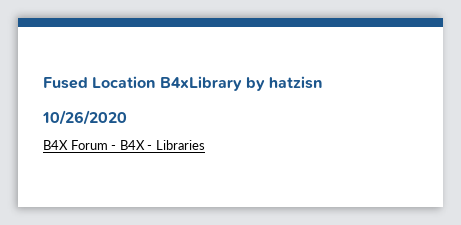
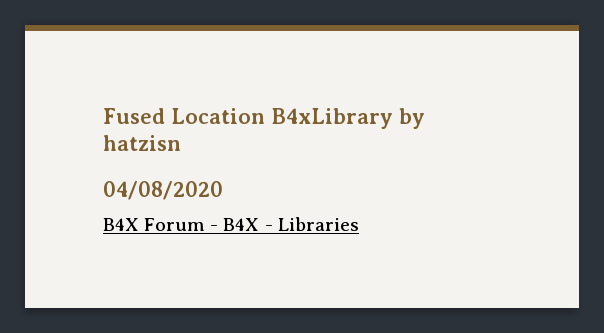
[42,110,127,125] 10/26/2020 -> [103,181,223,200] 04/08/2020

